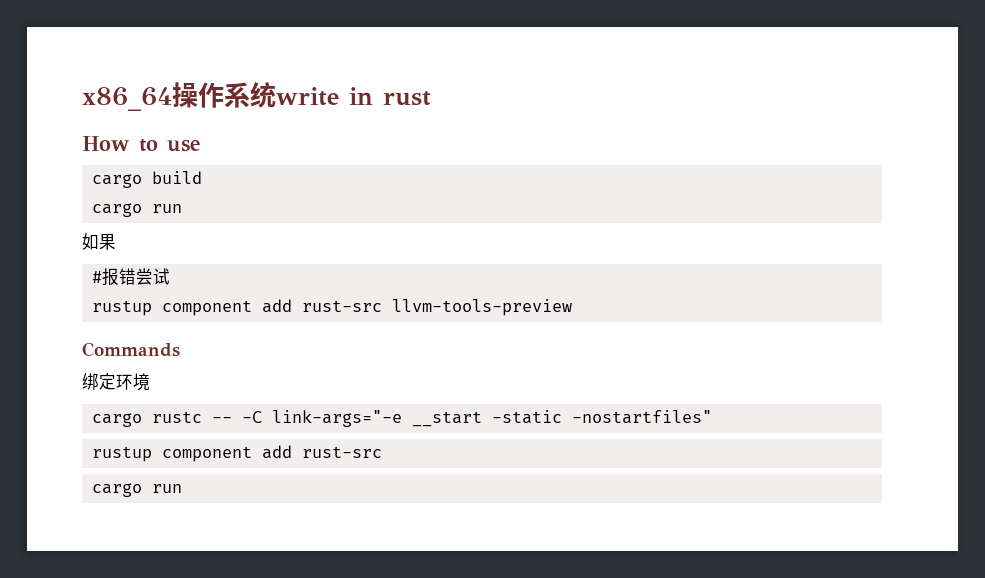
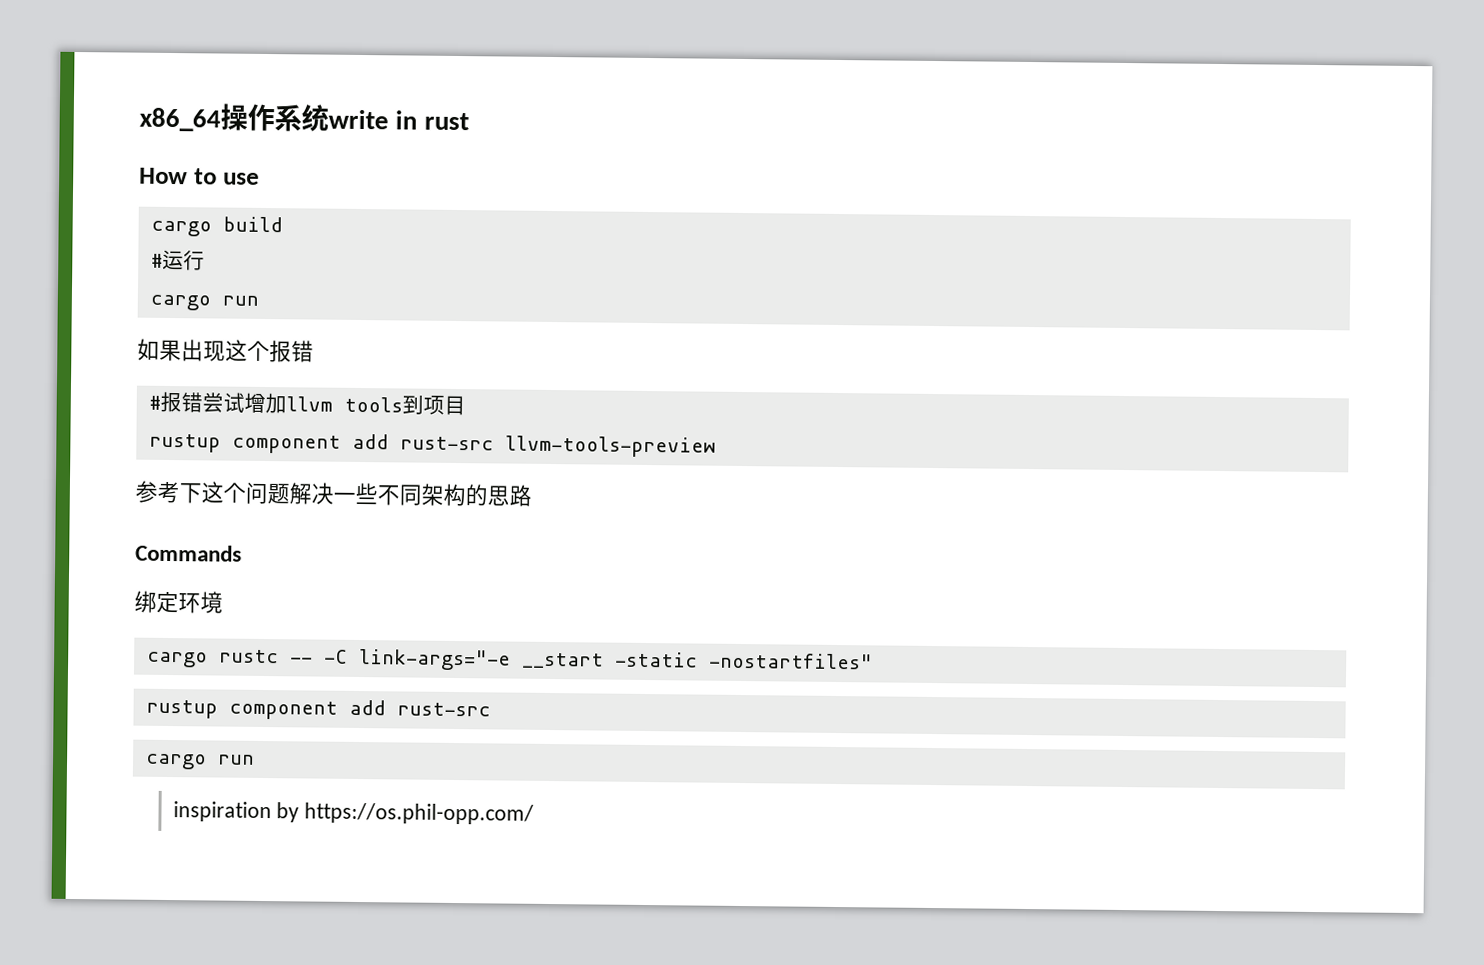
(202, 177) none -> [150,249,205,271] // #运行
(116, 242) none -> [181,339,314,363] 出现这个报错
(170, 276) none -> [243,392,466,416] 增加llvm tools到项目
(572, 307) none -> [135,480,532,507] // 参考下这个问题解决一些不同架构的思路
(182, 488) none -> [172,801,535,825] // inspiration by https://os.phil-opp.com/

